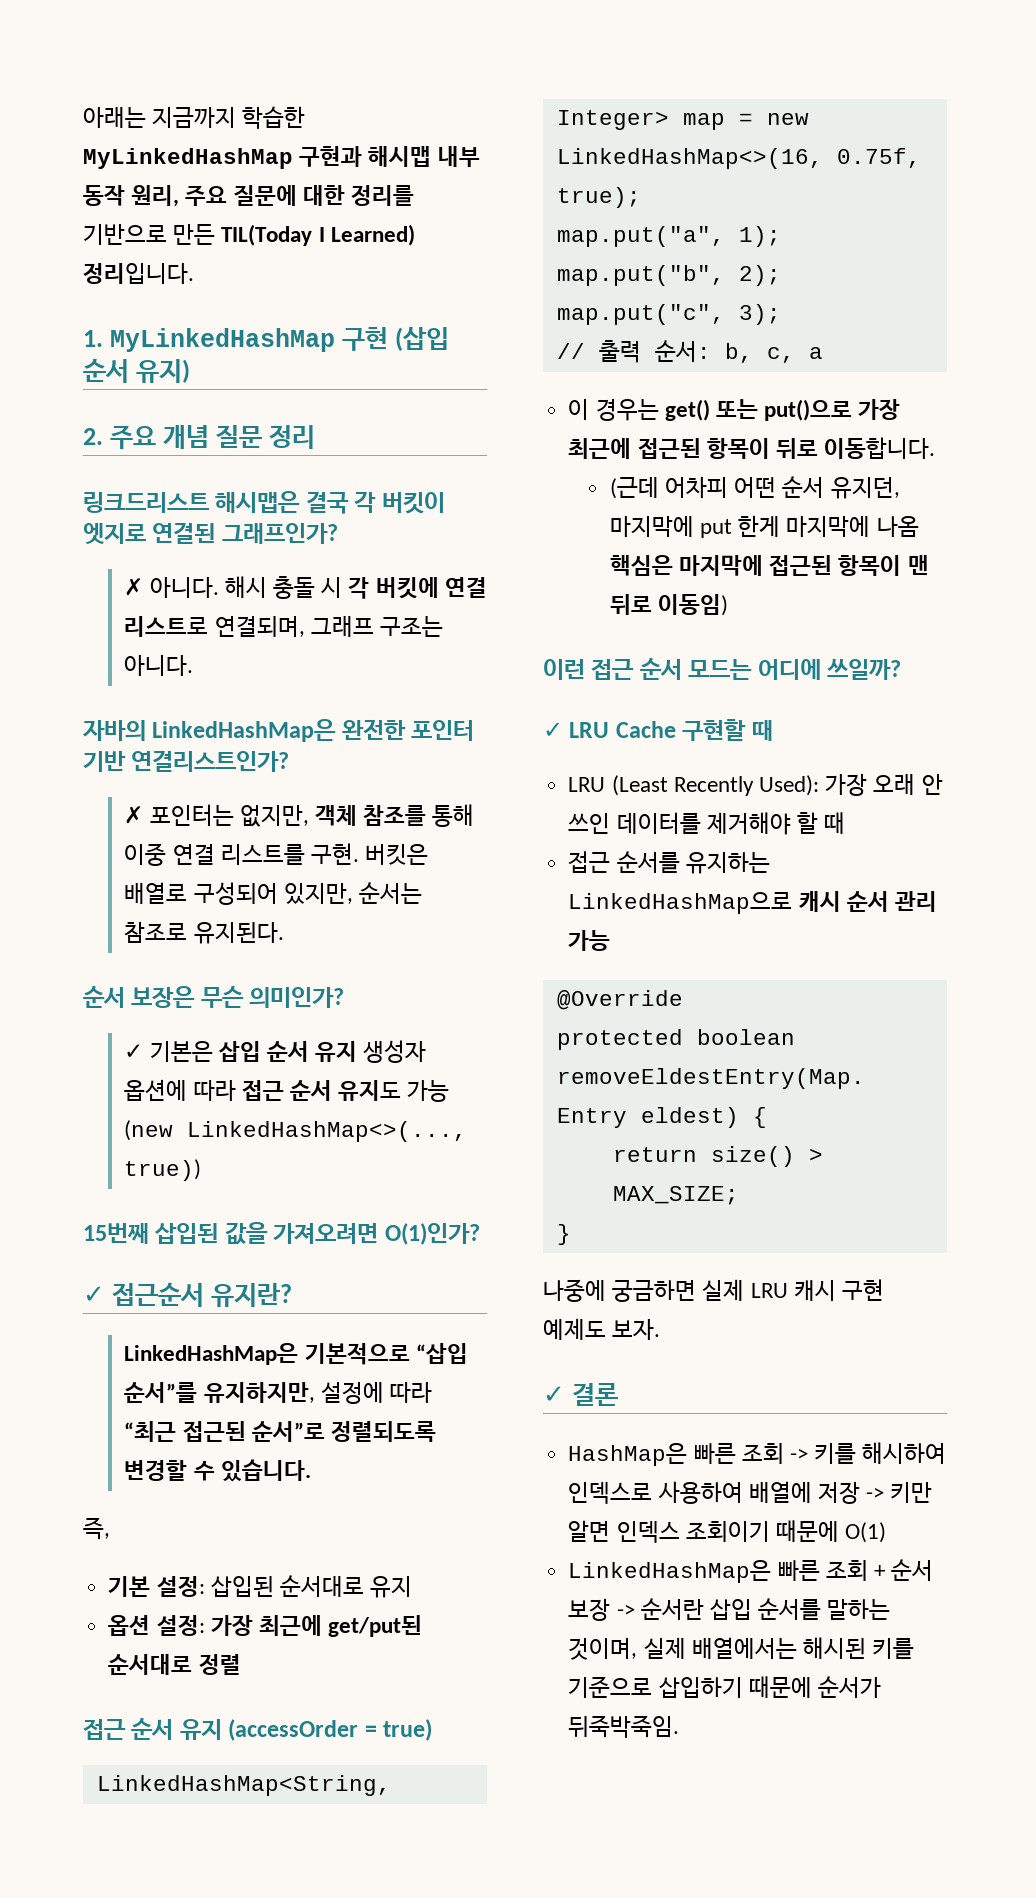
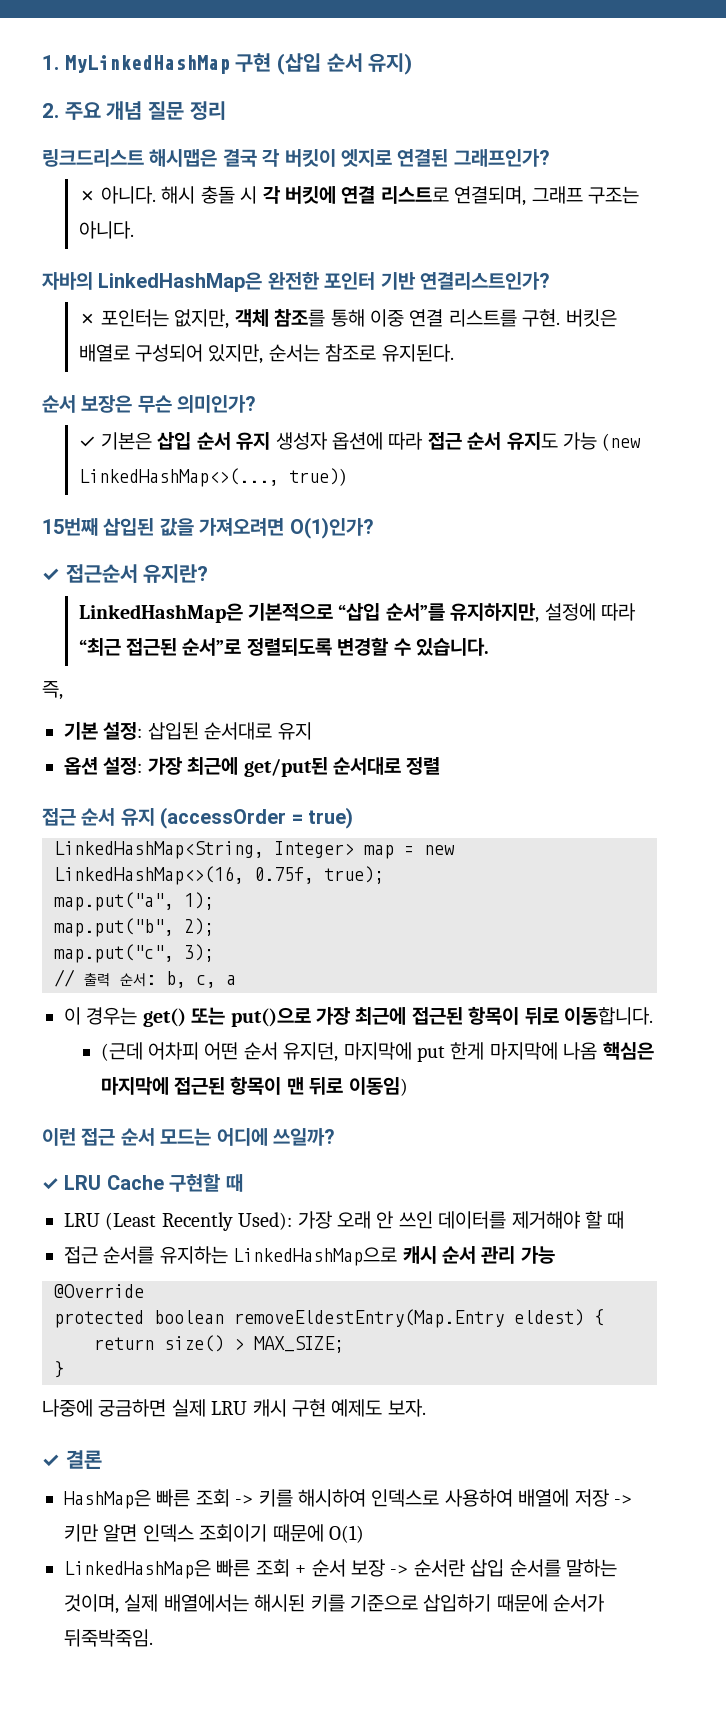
[83,106,306,129] [83,146,480,169] [83,185,415,207] [83,224,415,246] [83,263,194,284] 아래는 지금까지 학습한 MyLinkedHashMap 구현과 해시맵 내부 동작 원리, 주요 질문에 대한 정리를 기반으로 만든 TIL(Today I Learned) 정리입니다. // -> (42, 62) none

